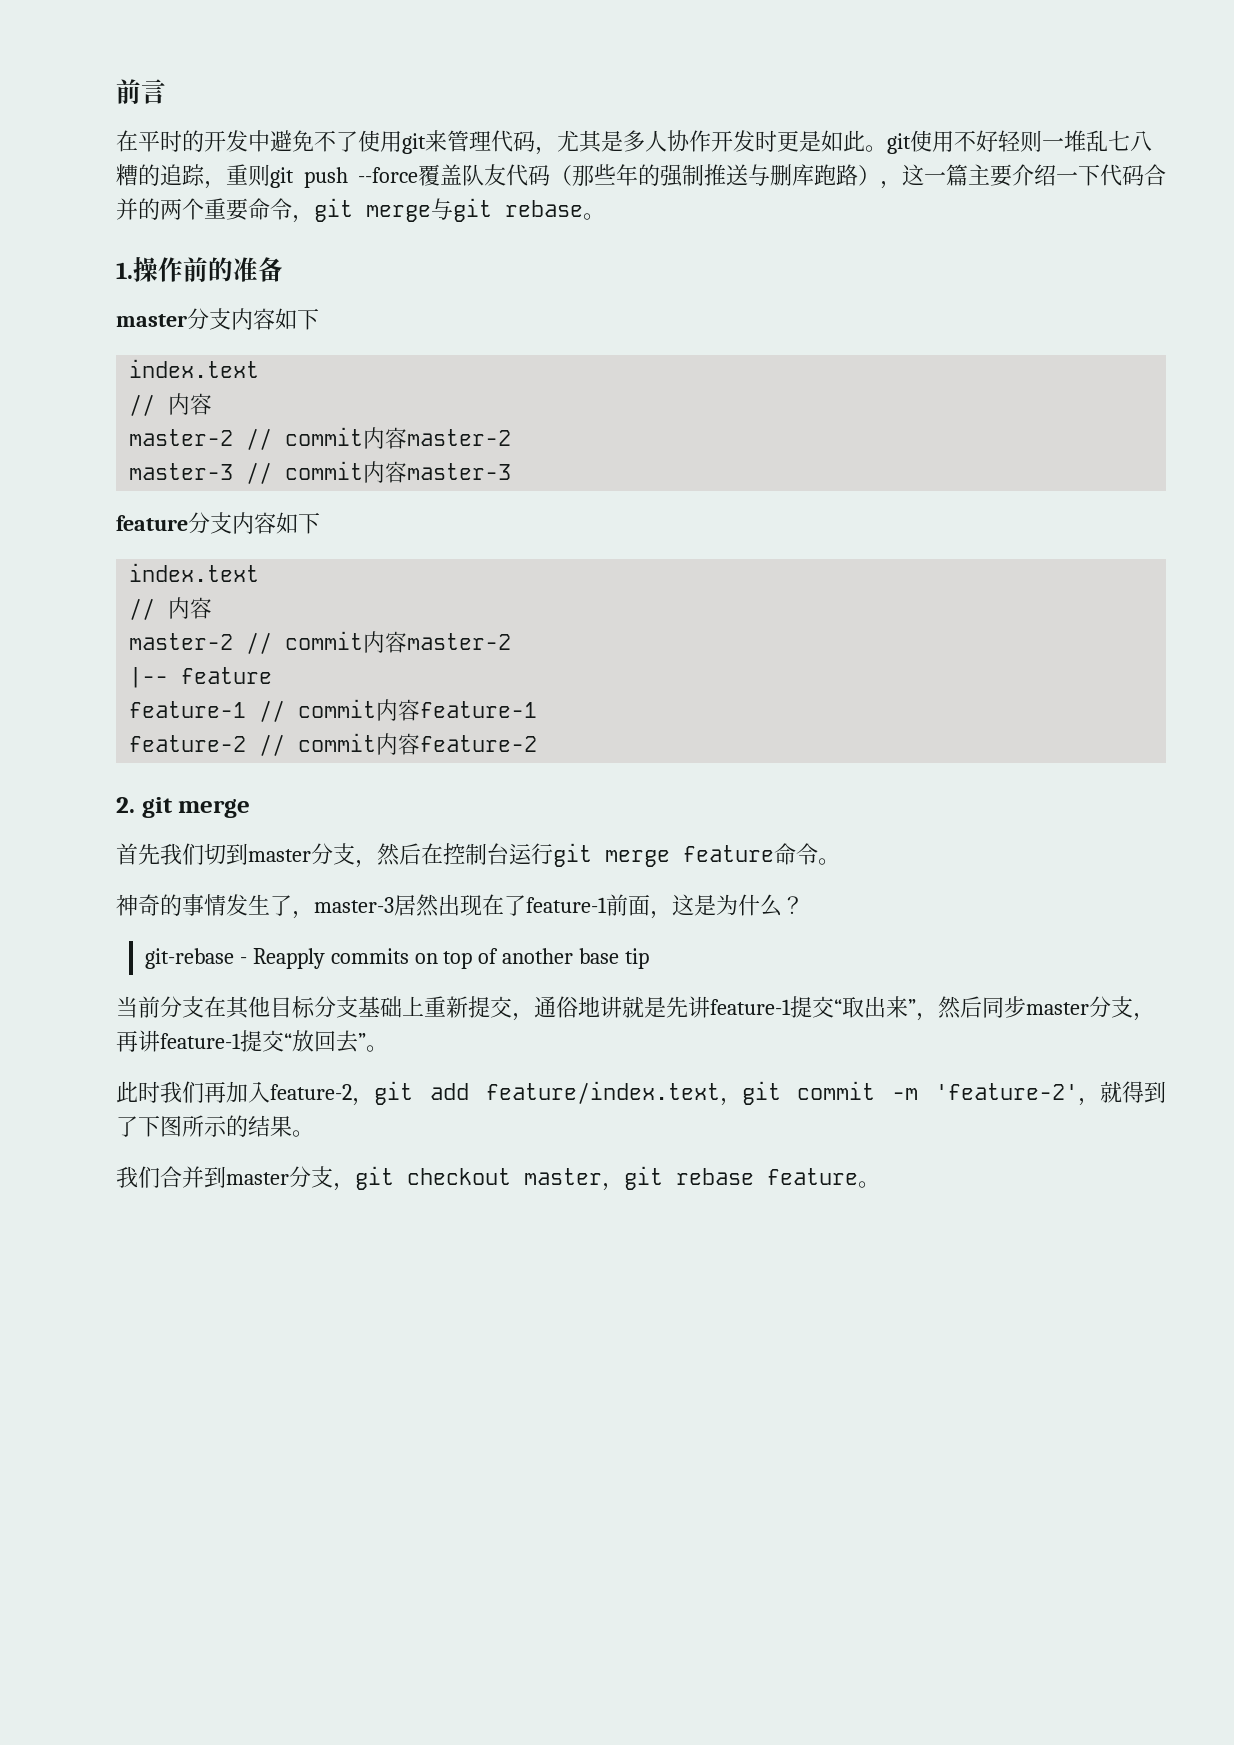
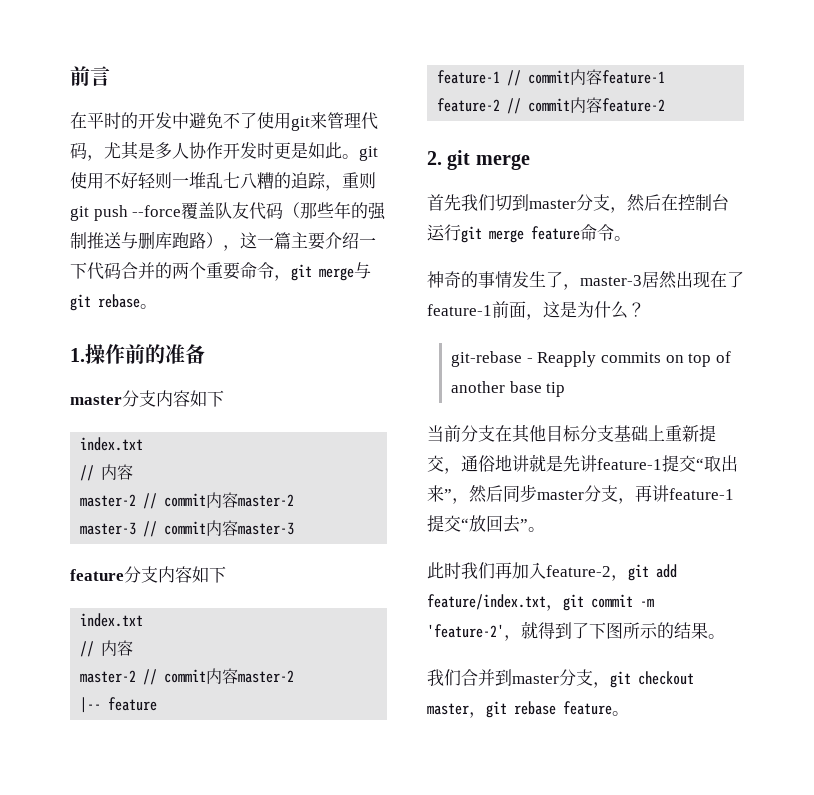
[129,359,260,378] index.text -> [80,437,144,451] index.txt
[129,563,260,582] index.text -> [80,613,144,627] index.txt
[485,1081,720,1104] feature/index.text -> [427,594,546,610] feature/index.txt

